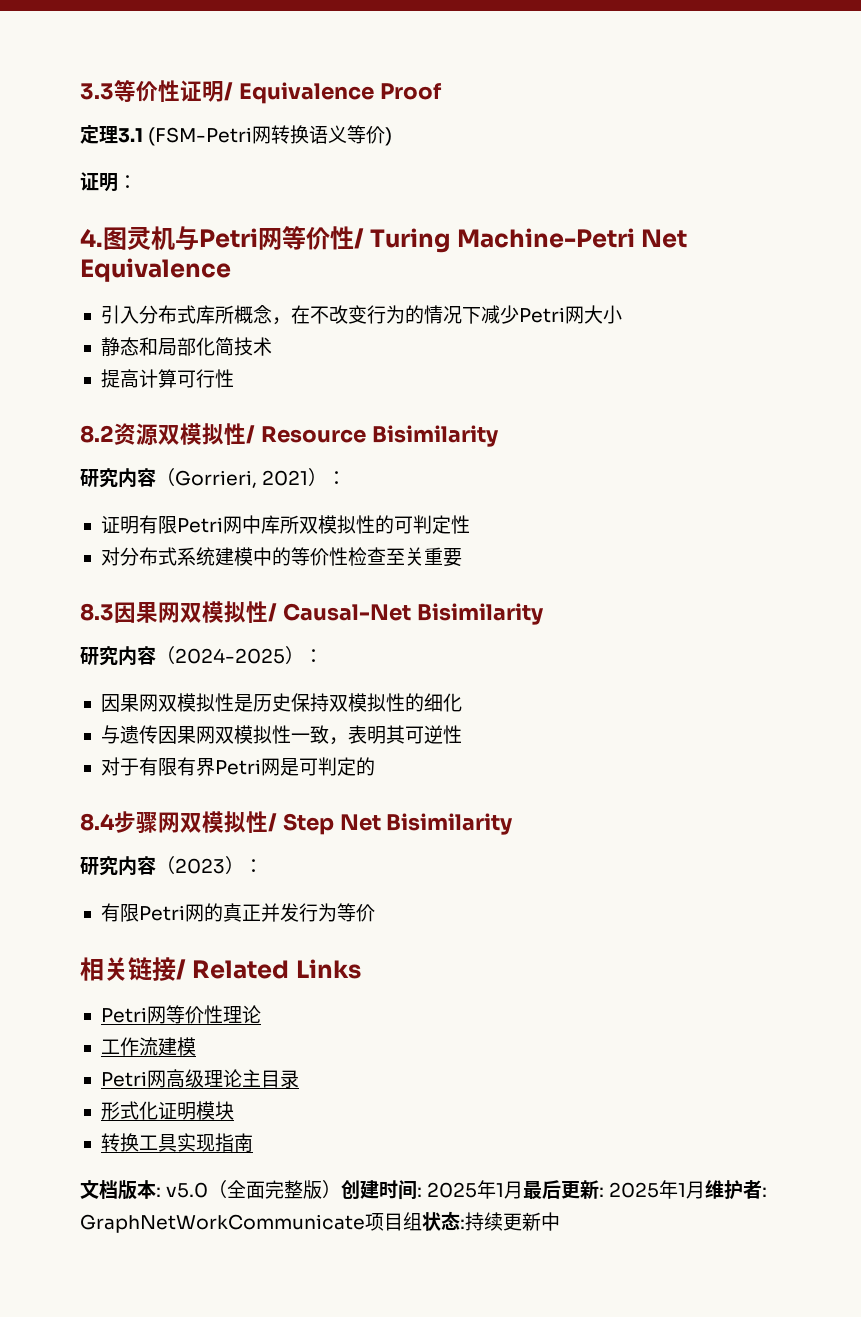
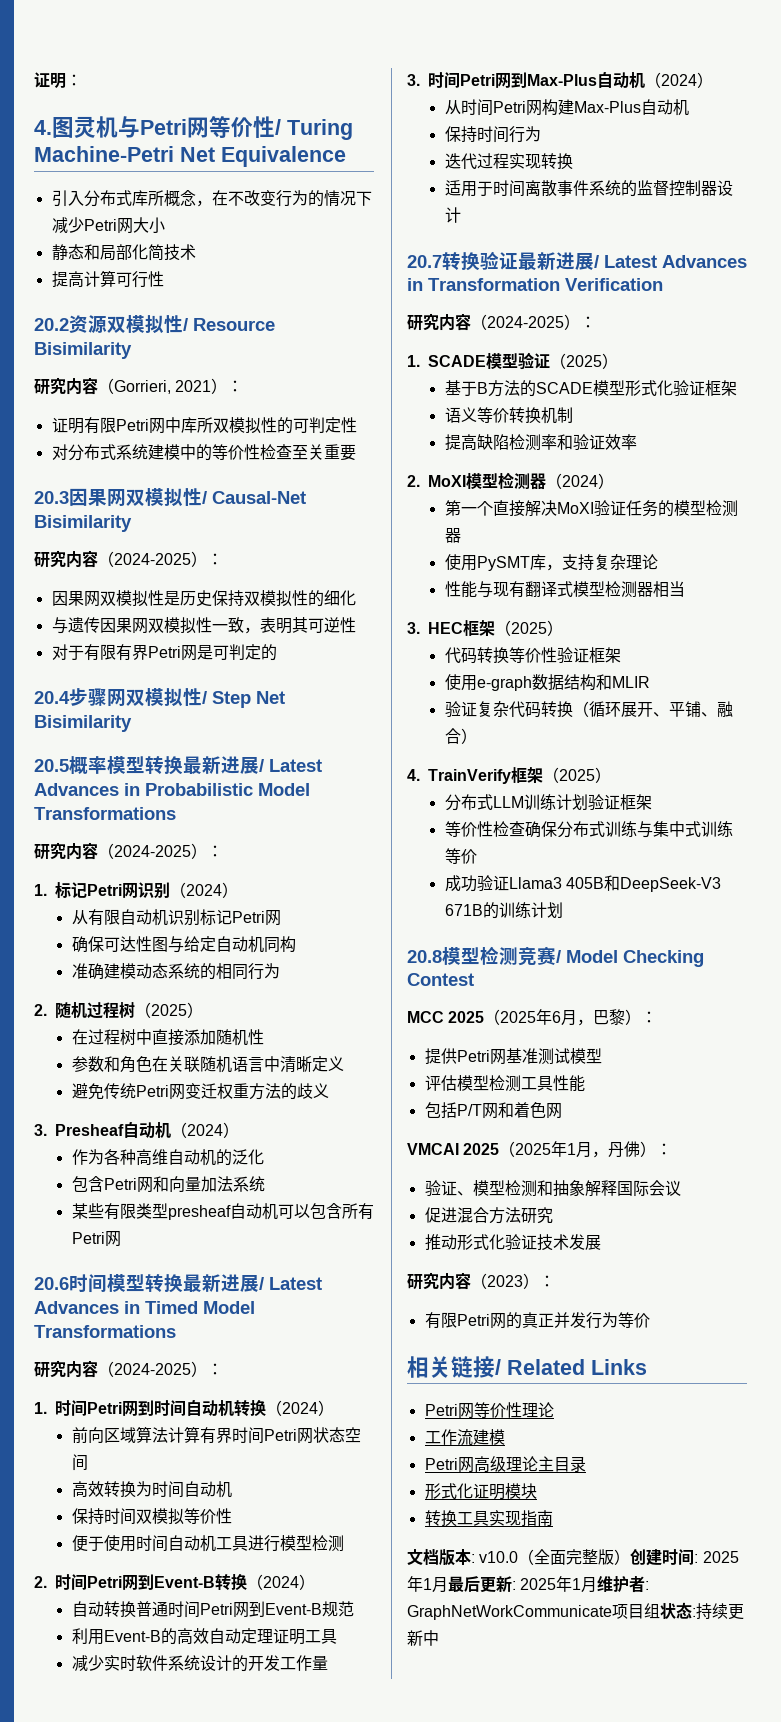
[80,80,442,104] [80,125,393,146] 3.3等价性证明/ Equivalence Proof // 定理3.1 (FSM-Petri网转换语义等价) // -> (34, 80) none
[80,425,114,443] 8.2 -> [34,318,69,331] 20.2
[80,603,114,621] 8.3 -> [34,491,69,504] 20.3
[80,813,114,831] 8.4 -> [34,691,70,704] 20.4
(514, 824) none -> [34,756,322,775] [34,783,310,796] [34,807,176,820] [34,842,223,860] [34,882,238,899] [71,909,281,926] [71,936,296,953] [71,963,280,980] [34,1001,203,1019] [71,1029,264,1046] [71,1056,344,1073] [71,1083,329,1100] [34,1121,239,1138] [71,1149,264,1166] [71,1176,265,1193] [71,1203,374,1220] [71,1231,121,1247] [34,1274,322,1293] [34,1301,255,1314] [34,1325,176,1338] [34,1360,223,1378] [34,1399,334,1417] [71,1426,361,1444] [71,1454,88,1471] [71,1481,232,1498] [71,1508,232,1525] [71,1535,344,1552] [34,1574,315,1591] [71,1601,354,1618] [71,1628,337,1645] [71,1655,328,1672] [407,71,713,88] [444,99,689,116] [444,126,541,143] [444,153,573,170] [444,180,733,197] [444,207,461,223] [407,251,747,271] [407,278,663,291] [407,313,596,331] [407,352,618,370] [444,380,737,397] [444,407,573,424] [444,434,637,451] [407,472,614,490] [444,500,738,517] [444,528,461,543] [444,554,658,571] [444,581,685,598] [407,620,563,637] [444,647,621,664] [444,674,650,691] [444,701,733,718] [444,728,477,744] [407,767,611,784] [444,794,652,811] [444,821,733,838] [444,848,477,864] [444,875,722,892] [444,902,563,919] [407,946,704,967] [407,973,474,986] [407,1009,658,1026] [424,1048,602,1065] [424,1075,585,1092] [424,1102,562,1119] [407,1141,673,1158] [424,1180,681,1197] [424,1207,553,1224] [424,1234,601,1251] // 20.5概率模型转换最新进展/ Latest Advances in Probabilistic Model Transformations // 研究内容（2024-2025）： // 1.标记Petri网识别（2024） // 从有限自动机识别标记Petri网 // 确保可达性图与给定自动机同构 // 准确建模动态系统的相同行为 // 2.随机过程树（2025） // 在过程树中直接添加随机性 // 参数和角色在关联随机语言中清晰定义 // 避免传统Petri网变迁权重方法的歧义 // 3. Presheaf自动机（2024） // 作为各种高维自动机的泛化 // 包含Petri网和向量加法系统 // 某些有限类型presheaf自动机可以包含所有Petri网 // 20.6时间模型转换最新进展/ Latest Advances in Timed Model Transformations // 研究内容（2024-2025）： // 1.时间Petri网到时间自动机转换（2024） // 前向区域算法计算有界时间Petri网状态空间 // 高效转换为时间自动机 // 保持时间双模拟等价性 // 便于使用时间自动机工具进行模型检测 // 2.时间Petri网到Event-B转换（2024） // 自动转换普通时间Petri网到Event-B规范 // 利用Event-B的高效自动定理证明工具 // 减少实时软件系统设计的开发工作量 // 3.时间Petri网到Max-Plus自动机（2024） // 从时间Petri网构建Max-Plus自动机 // 保持时间行为 // 迭代过程实现转换 // 适用于时间离散事件系统的监督控制器设计 // 20.7转换验证最新进展/ Latest Advances in Transformation Verification // 研究内容（2024-2025）： // 1. SCADE模型验证（2025） // 基于B方法的SCADE模型形式化验证框架 // 语义等价转换机制 // 提高缺陷检测率和验证效率 // 2. MoXI模型检测器（2024） // 第一个直接解决MoXI验证任务的模型检测器 // 使用PySMT库，支持复杂理论 // 性能与现有翻译式模型检测器相当 // 3. HEC框架（2025） // 代码转换等价性验证框架 // 使用e-graph数据结构和MLIR // 验证复杂代码转换（循环展开、平铺、融合） // 4. TrainVerify框架（2025） // 分布式LLM训练计划验证框架 // 等价性检查确保分布式训练与集中式训练等价 // 成功验证Llama3 405B和DeepSeek-V3 671B的训练计划 // 20.8模型检测竞赛/ Model Checking Contest // MCC 2025（2025年6月，巴黎）： // 提供Petri网基准测试模型 // 评估模型检测工具性能 // 包括P/T网和着色网 // VMCAI 2025（2025年1月，丹佛）： // 验证、模型检测和抽象解释国际会议 // 促进混合方法研究 // 推动形式化验证技术发展
[166,1182,209,1198] v5.0 -> [479,1551,519,1563] v10.0

